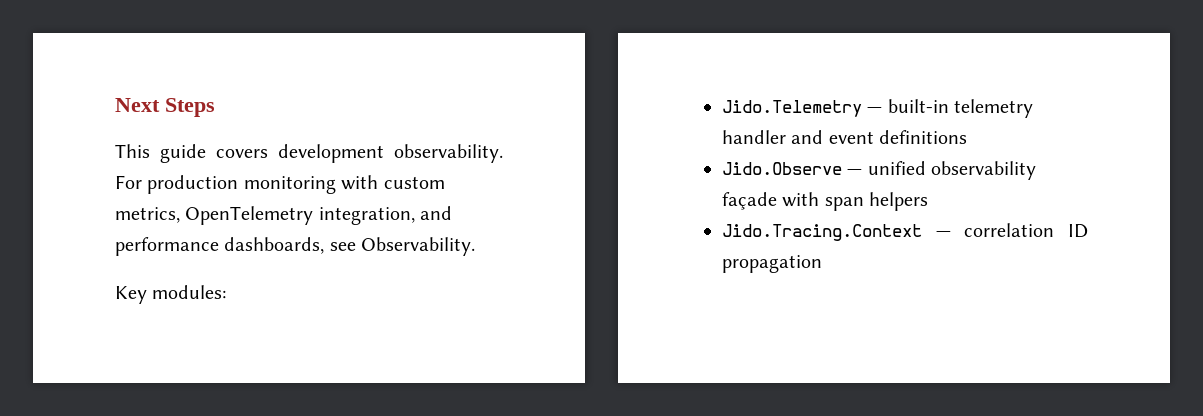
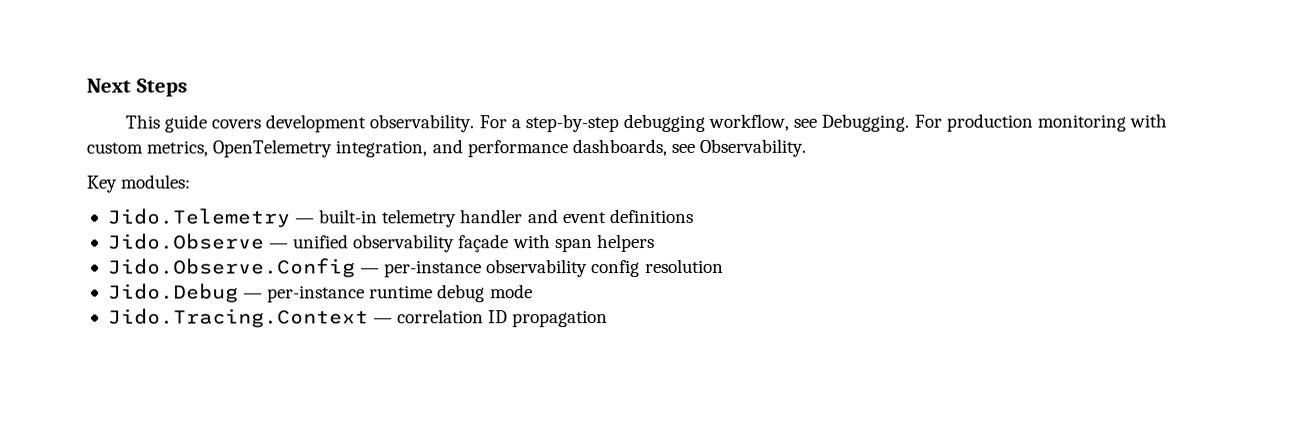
(142, 182) none -> [510,113,942,133] a step-by-step debugging workflow, see Debugging. For
(929, 201) none -> [107,258,724,278] [107,283,533,303] // Jido.Observe.Config — per-instance observability config resolution // Jido.Debug — per-instance runtime debug mode

